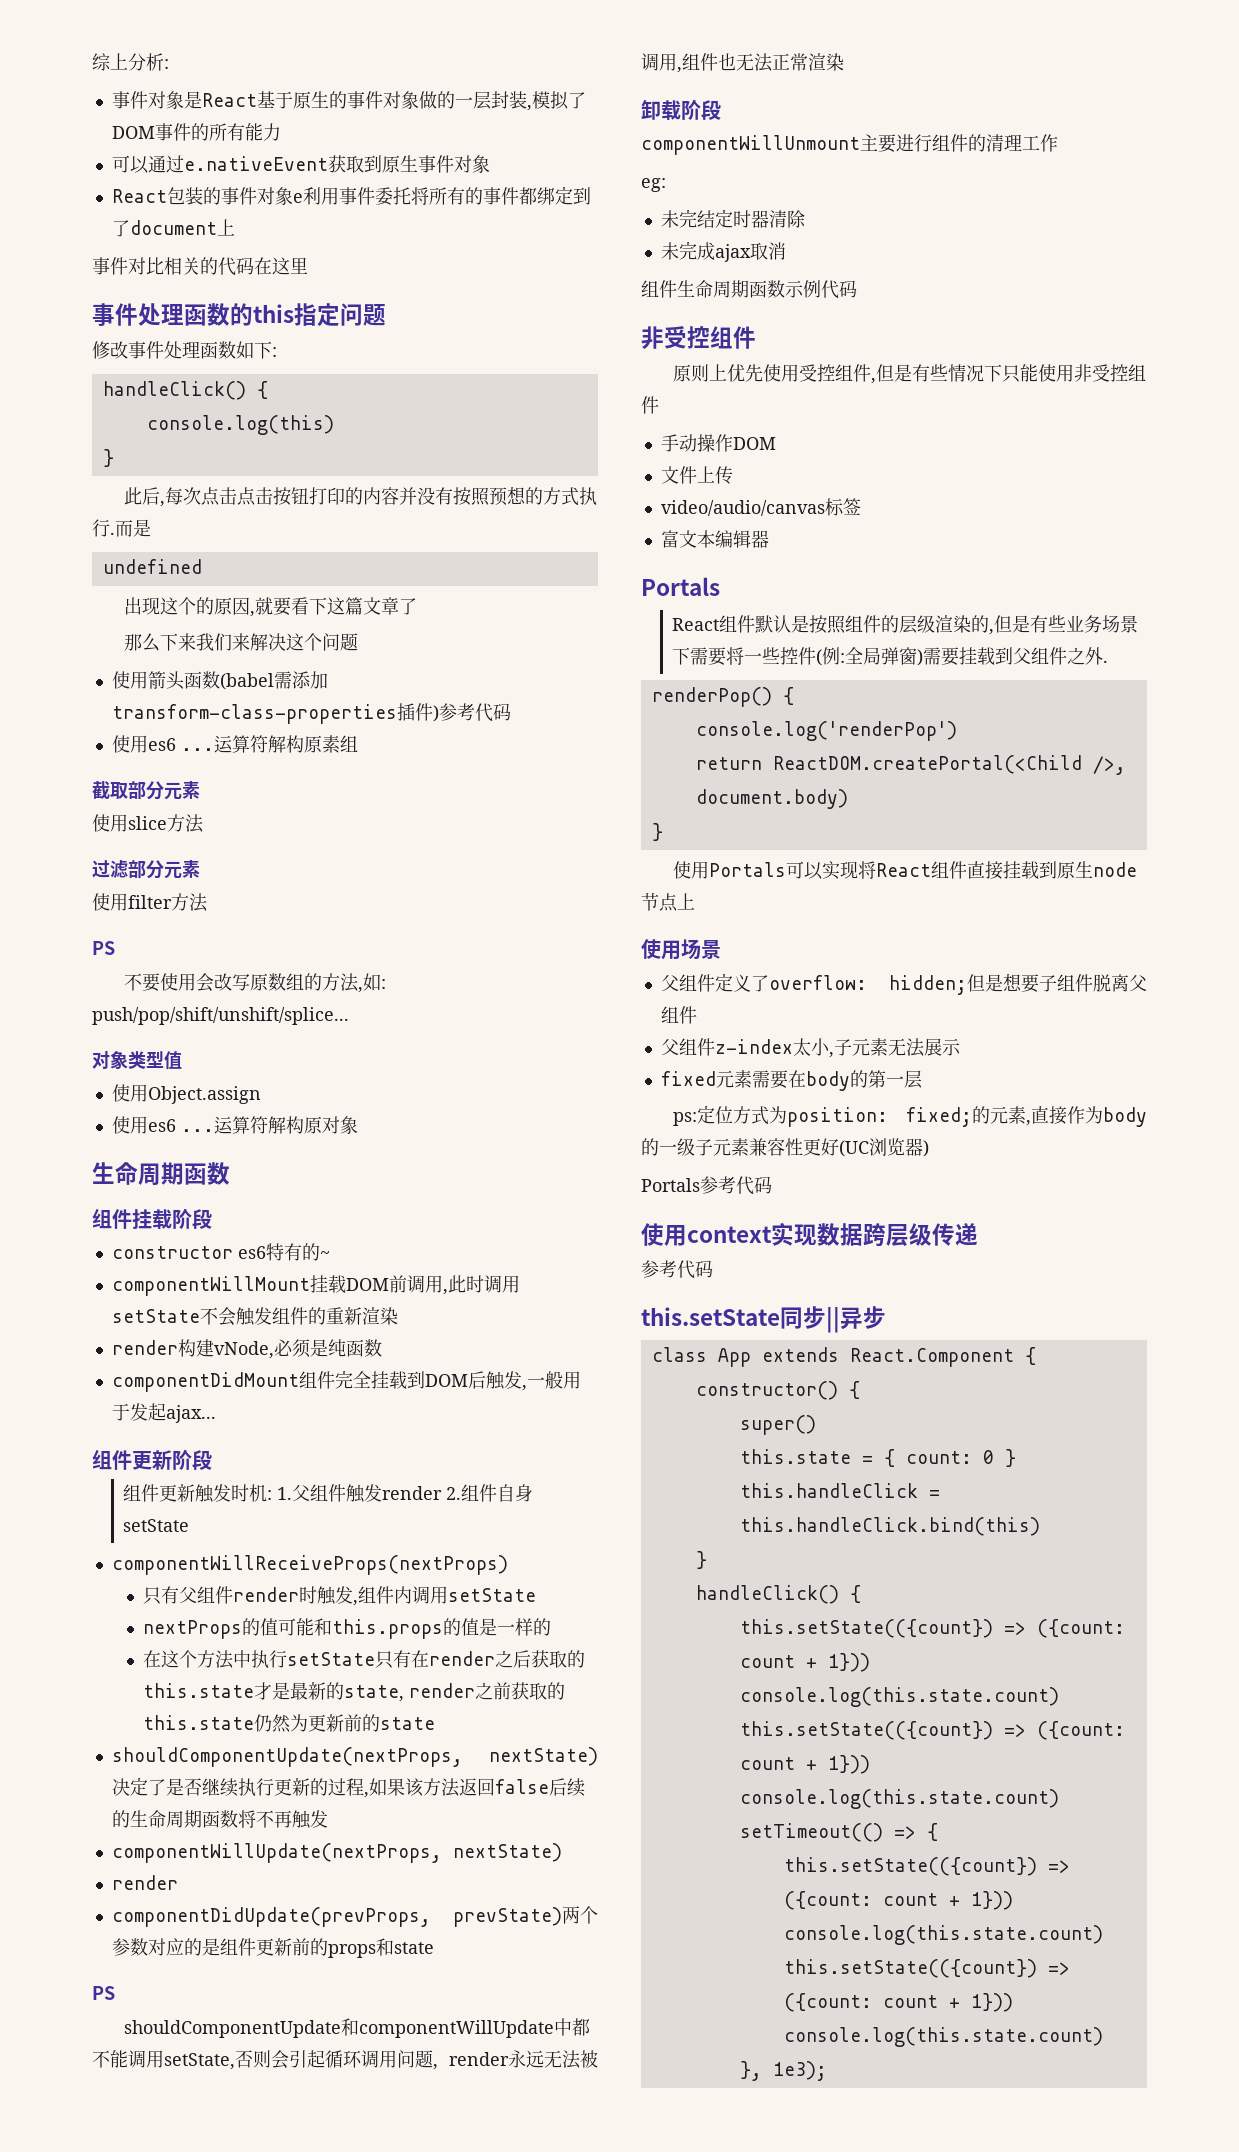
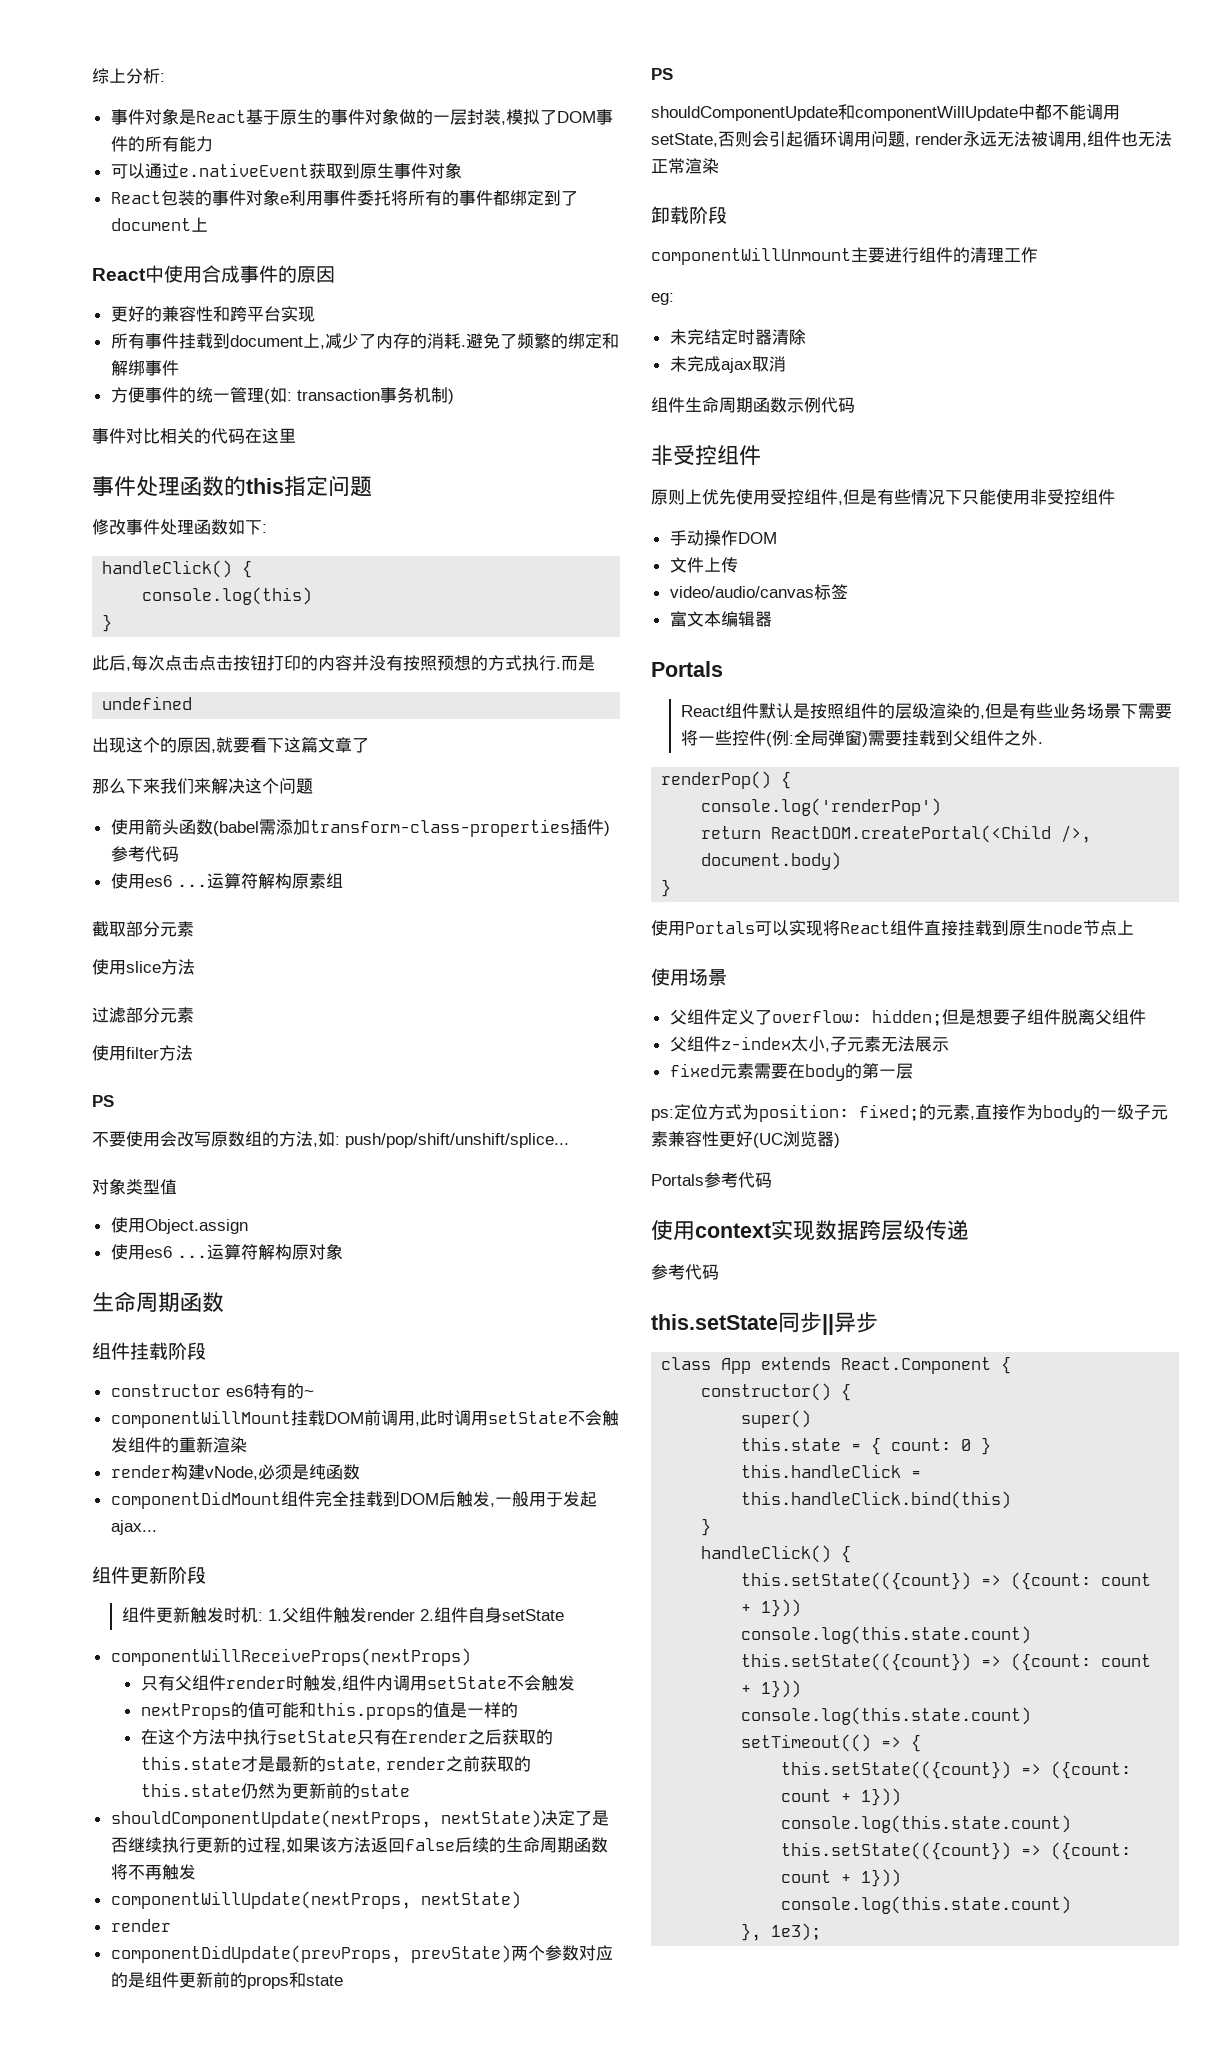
(235, 227) none -> [92,265,335,283] [110,306,315,322] [110,333,619,349] [110,360,179,376] [110,387,454,404] // React中使用合成事件的原因 // 更好的兼容性和跨平台实现 // 所有事件挂载到document上,减少了内存的消耗.避免了频繁的绑定和解绑事件 // 方便事件的统一管理(如: transaction事务机制)
(537, 1595) none -> [506,1675,575,1691] 不会触发

